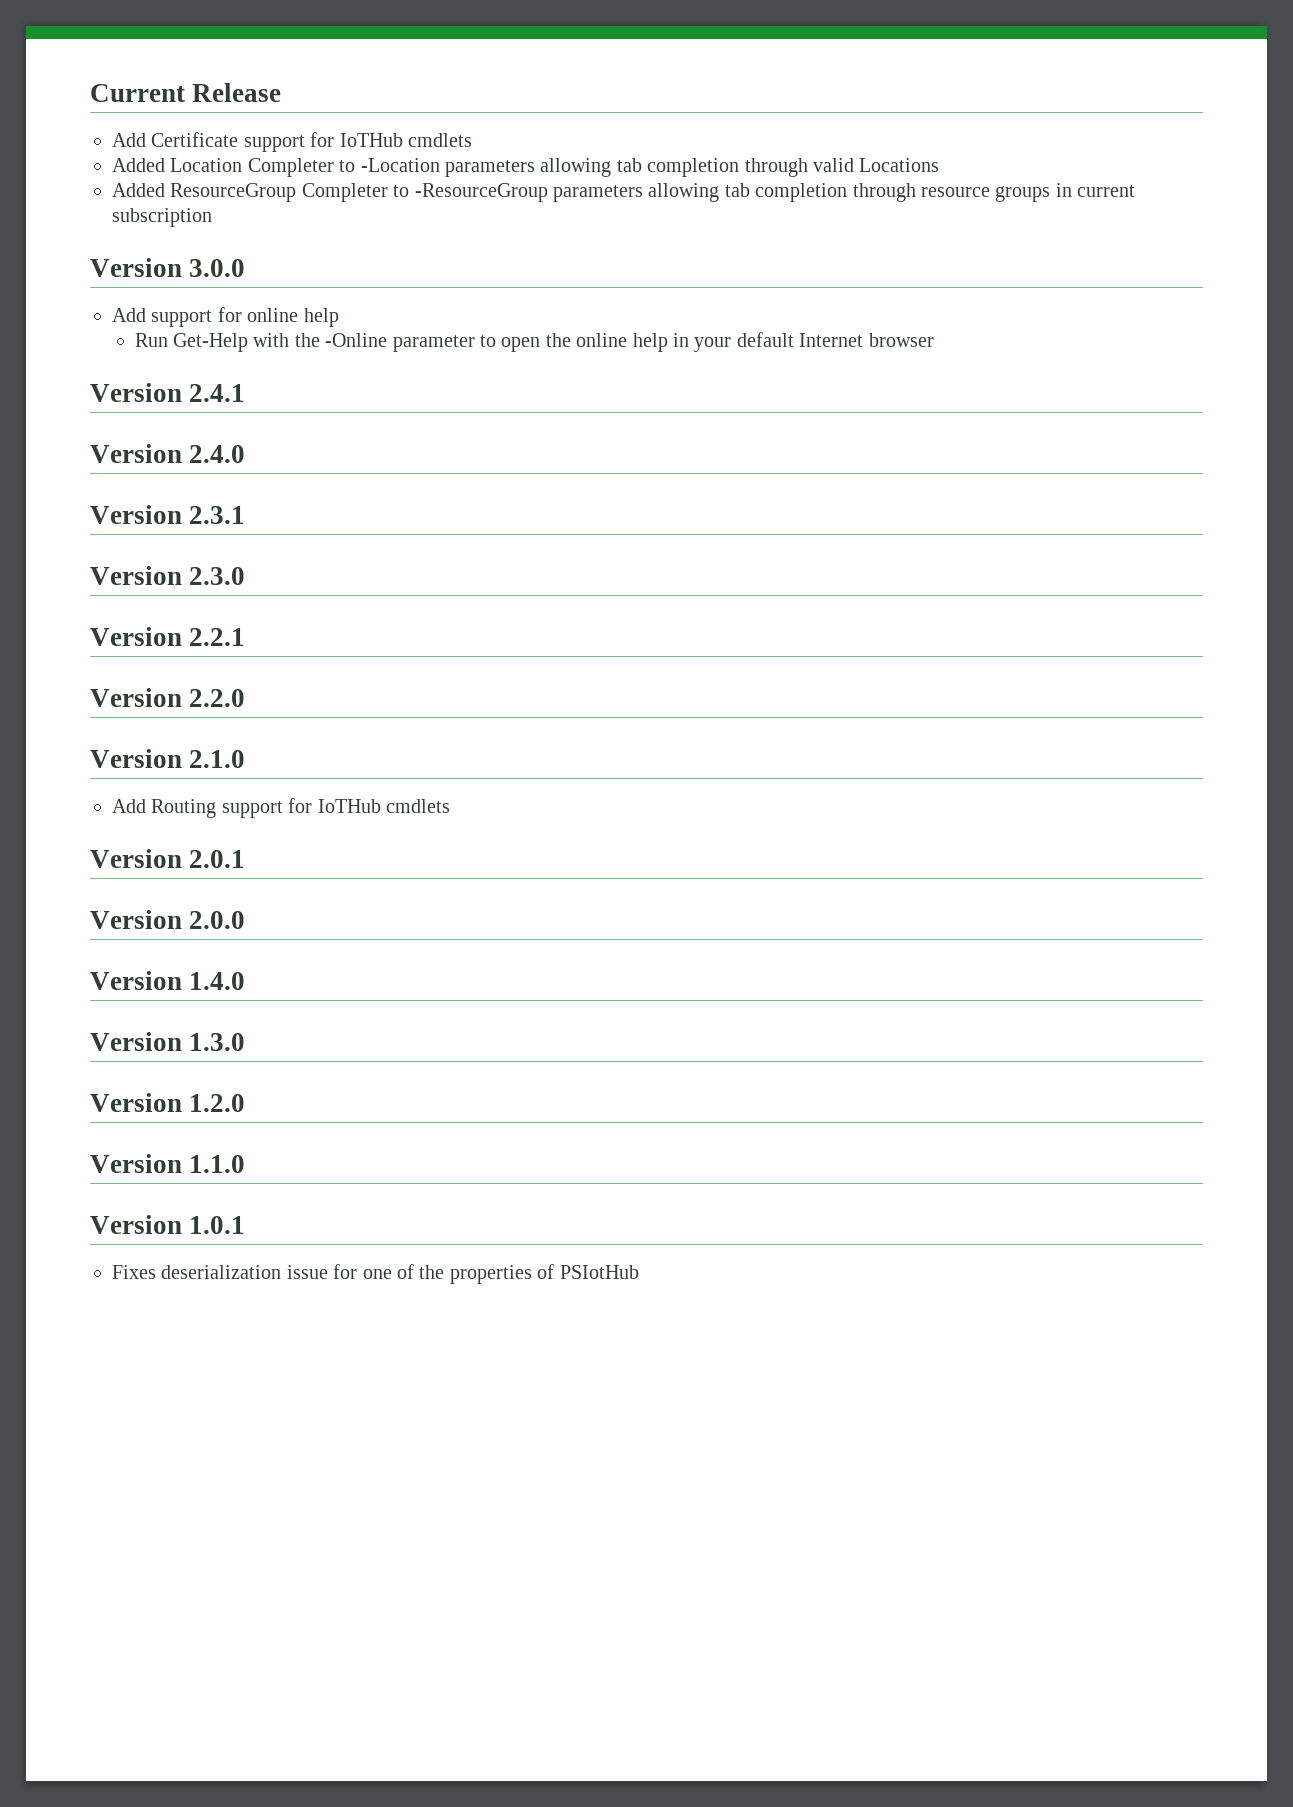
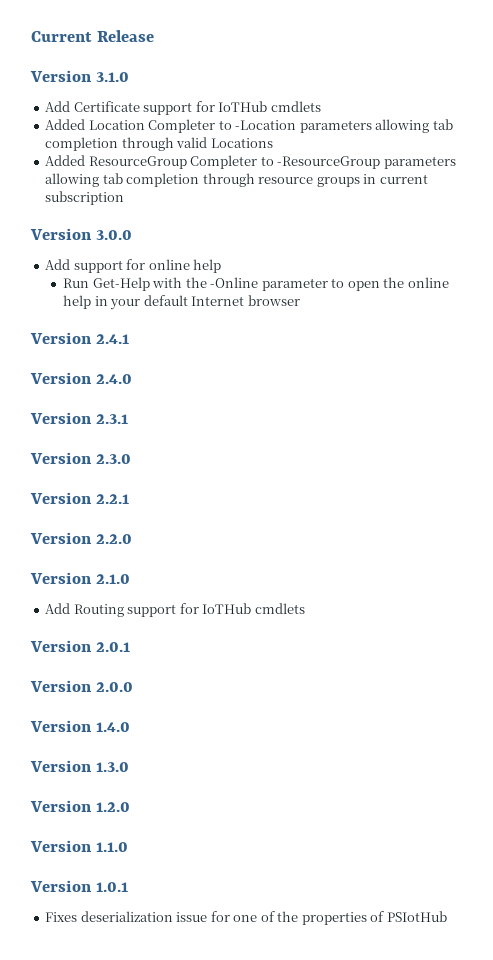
(282, 92) none -> [30,70,129,82] // Version 3.1.0

